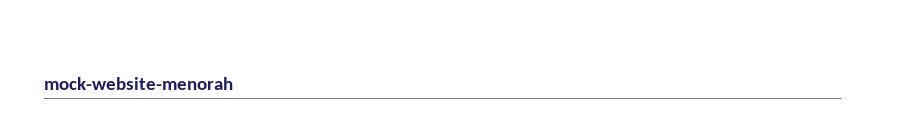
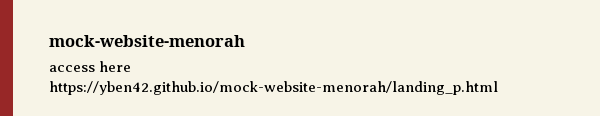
(233, 83) none -> [49,61,132,72] [49,81,498,95] // access here https://yben42.github.io/mock-website-menorah/landing_p.html

